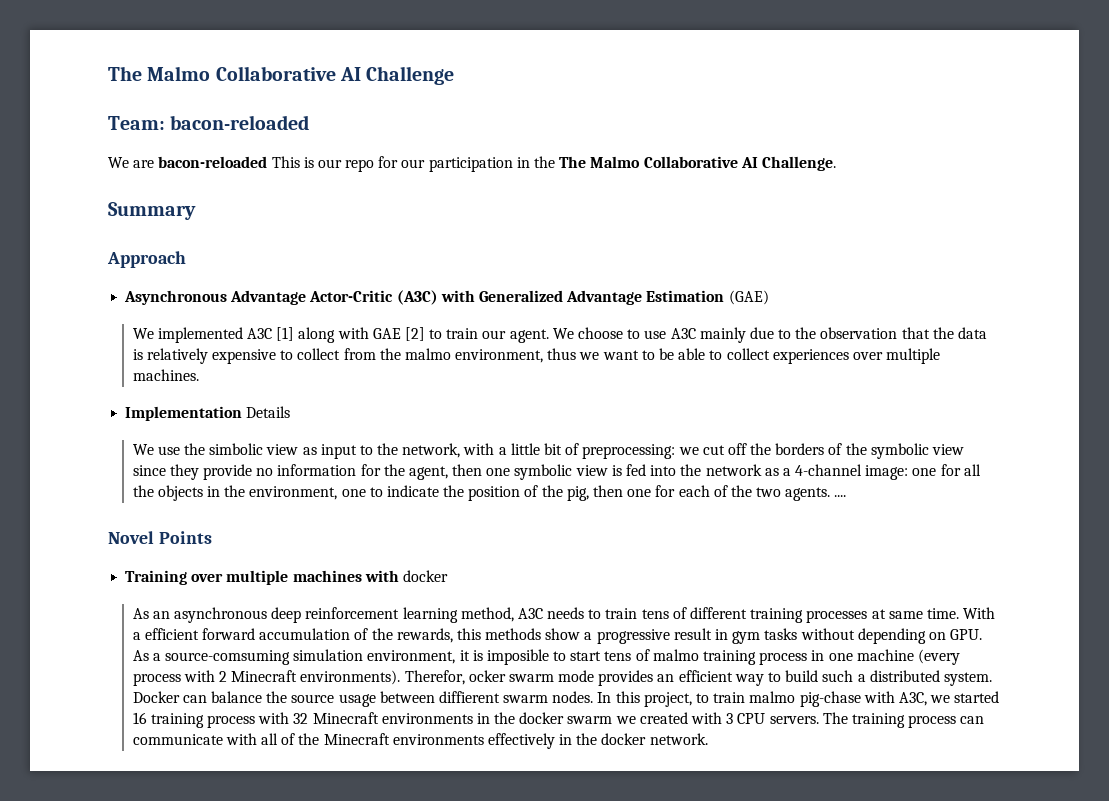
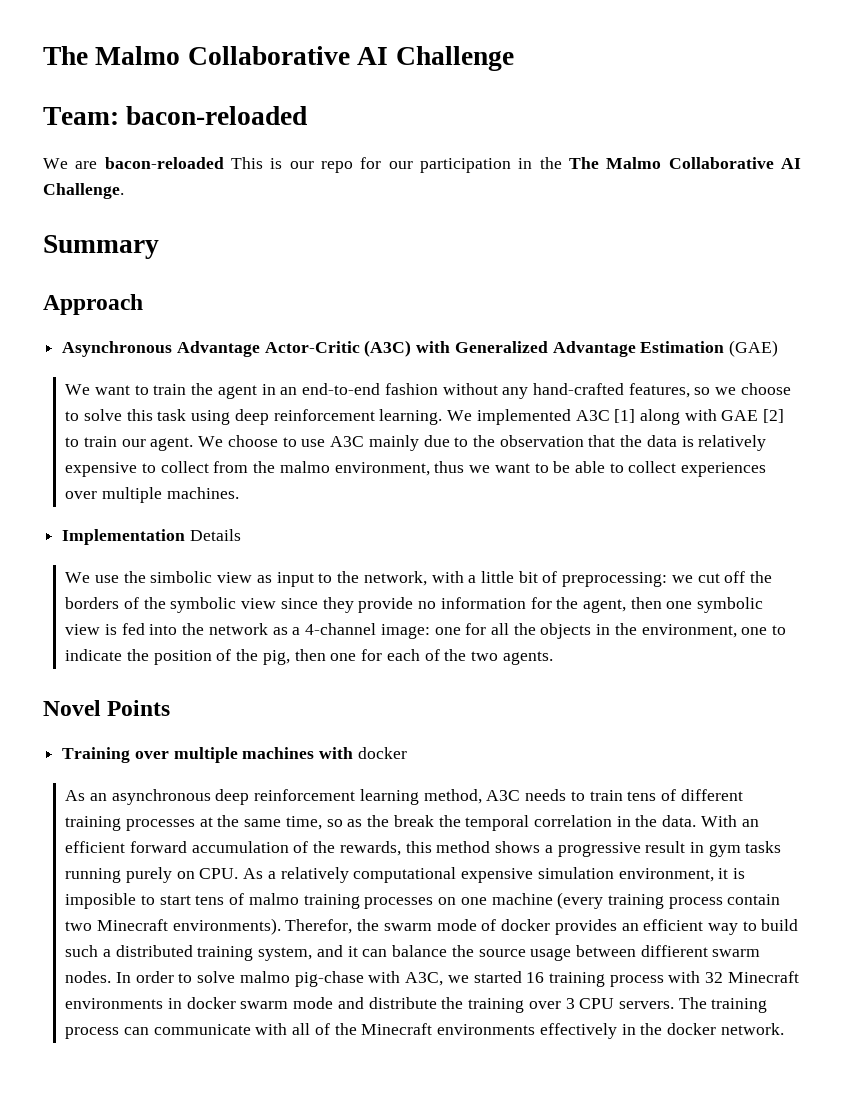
(154, 333) none -> [95,383,791,399] [65,409,473,425] want to train the agent in an end-to-end fashion without any hand-crafted features, so we choose to solve this task using deep reinforcement learning. We
[834,495,847,497] .... -> (553, 658) none
[888,607,996,619] [132,632,141,640] same time. With a -> [217,815,759,831] the same time, so as the break the temporal correlation in the data. With an
[485,628,581,640] methods show -> [436,841,541,853] method shows
[800,628,983,644] [132,650,290,665] without depending on GPU. As a source-comsuming -> [65,867,534,883] running purely on CPU. As a relatively computational expensive
[759,650,825,665] process in -> [364,897,457,909] processes on
[132,670,227,686] process with 2 -> [607,894,781,909] [65,921,93,931] training process contain two
[468,670,595,682] ocker swarm mode -> [357,919,551,931] the swarm mode of docker
[943,672,992,686] [132,691,180,703] system. Docker -> [197,945,358,961] training system, and it
[615,691,746,707] this project, to train -> [135,971,236,983] order to solve
[494,712,516,724] the -> (183, 1003) none
[615,712,722,724] we created with -> [293,997,561,1013] mode and distribute the training over

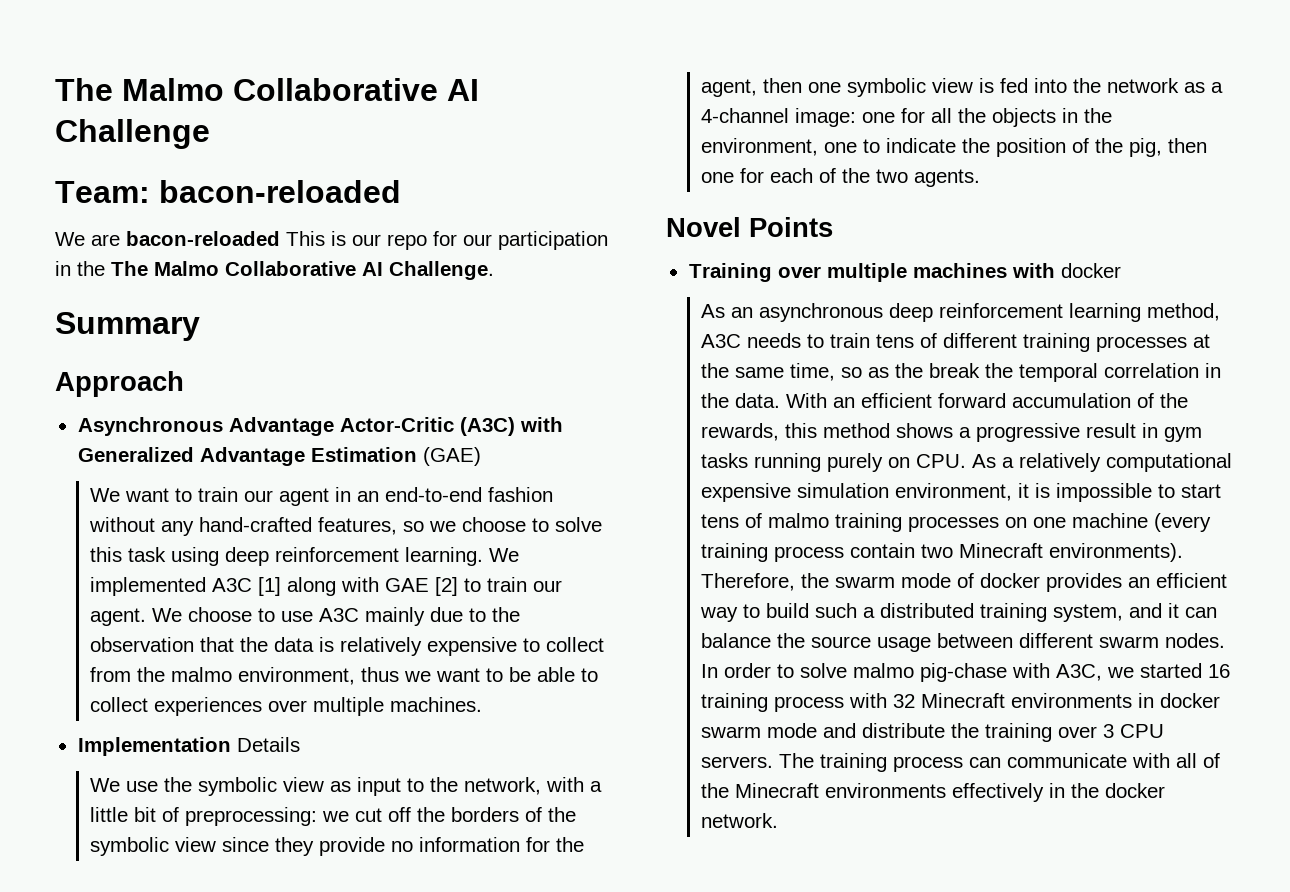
[191,383,214,395] the -> [244,490,274,502] our
[150,571,213,583] simbolic -> [198,777,278,796] symbolic
[65,893,137,909] imposible -> [1056,483,1153,502] impossible
[285,919,353,934] Therefor, -> [701,573,796,591] Therefore,
[640,945,708,957] diffierent -> [1019,633,1094,648] different

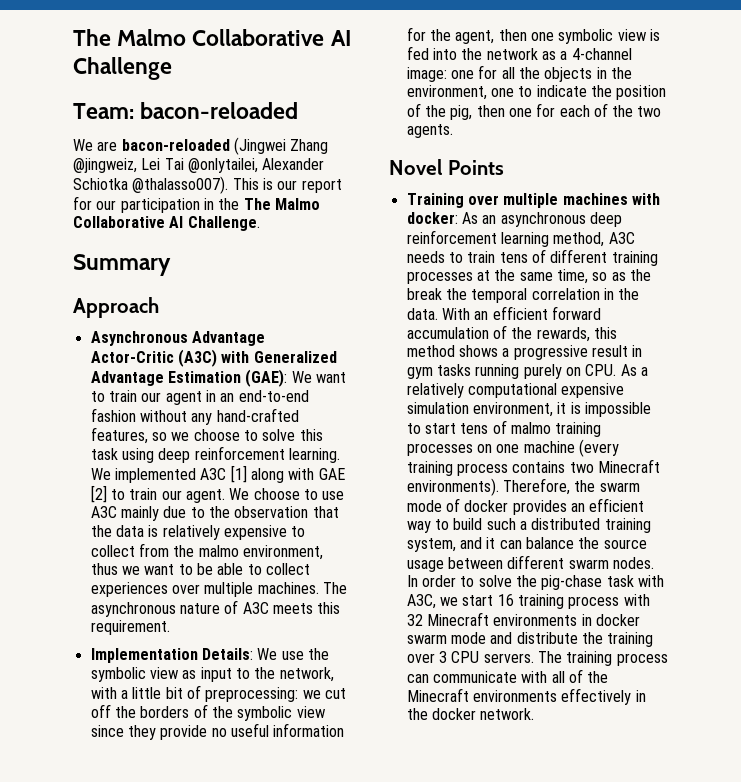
(280, 238) none -> [233,137,329,155] [73,158,325,173] [73,176,229,194] (Jingwei Zhang @jingweiz, Lei Tai @onlytailei, Alexander Schiotka @thalasso007).
[387,234,427,250] repo -> [301,179,342,193] report
[422,447,481,466] (GAE) // -> [245,369,288,387] (GAE):
(483, 704) none -> [322,582,347,594] [90,600,341,617] [90,620,170,635] The asynchronous nature of A3C meets this requirement.
[236,737,300,752] Details // -> [201,648,253,660] Details:
(414, 846) none -> [230,723,269,737] useful
[1060,263,1121,278] docker // -> [406,212,458,224] docker:
[850,543,916,558] contain -> [512,461,566,473] contains
[853,663,1008,682] malmo pig-chase -> [515,575,634,590] the pig-chase task
[1140,663,1203,678] started -> [462,595,494,606] start

